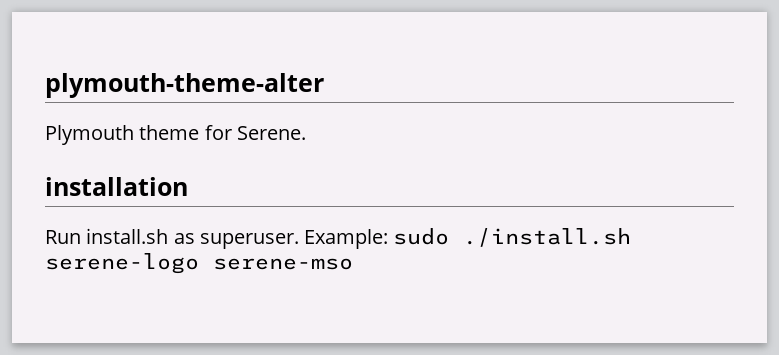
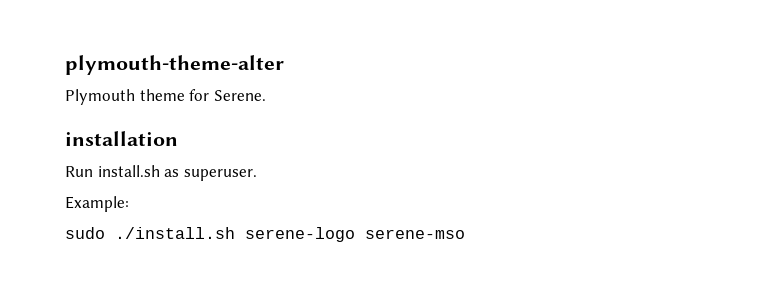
(299, 241) none -> (257, 175) //
(389, 239) none -> (129, 204) //

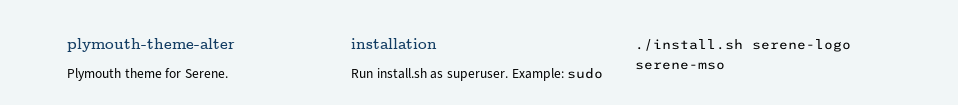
(257, 175) // -> (508, 76) none
(129, 204) // -> (564, 74) none

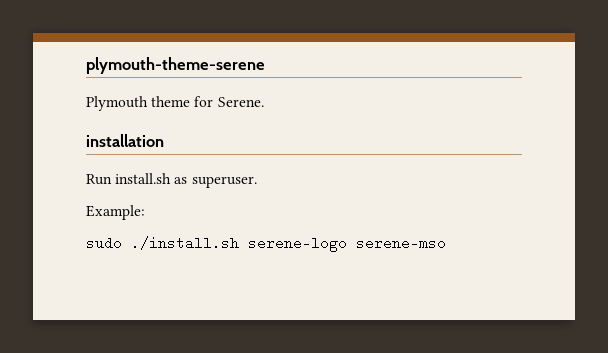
[67,38,235,52] plymouth-theme-alter -> [86,57,265,74] plymouth-theme-serene
(508, 76) none -> (257, 182) //
(564, 74) none -> (145, 212) //

